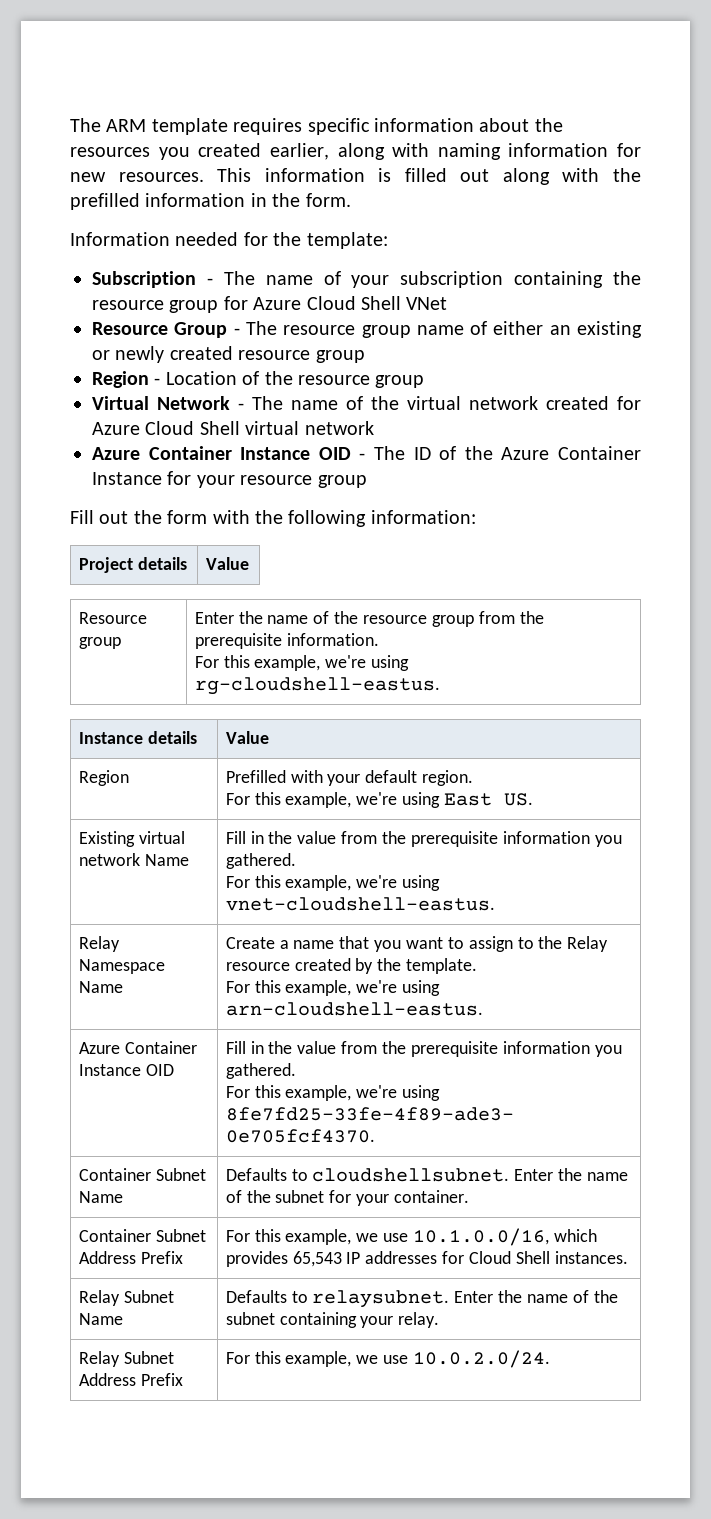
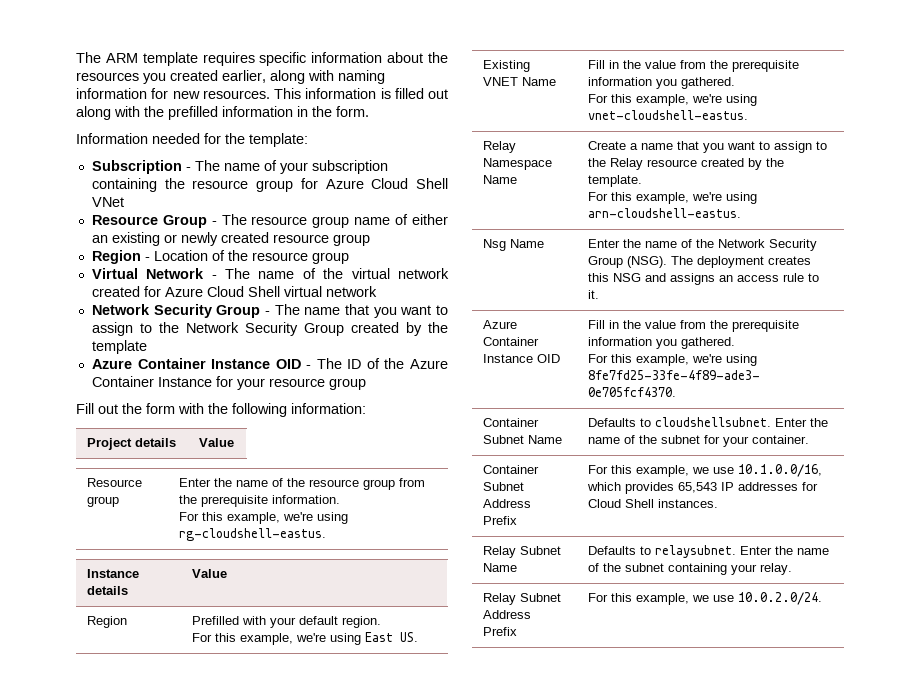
(374, 428) none -> [91,304,448,318] [91,322,449,336] [91,340,147,354] // Network Security Group - The name that you want to assign to the Network Security Group created by the template
[138,831,185,844] [78,853,140,866] virtual network -> [482,77,518,86] VNET
(483, 1009) none -> [482,239,544,251] [587,239,817,251] [587,256,811,268] [587,273,819,285] [587,290,599,299] // Nsg Name | Enter the name of the Network Security Group (NSG). The deployment creates this NSG and assigns an access rule to it.

